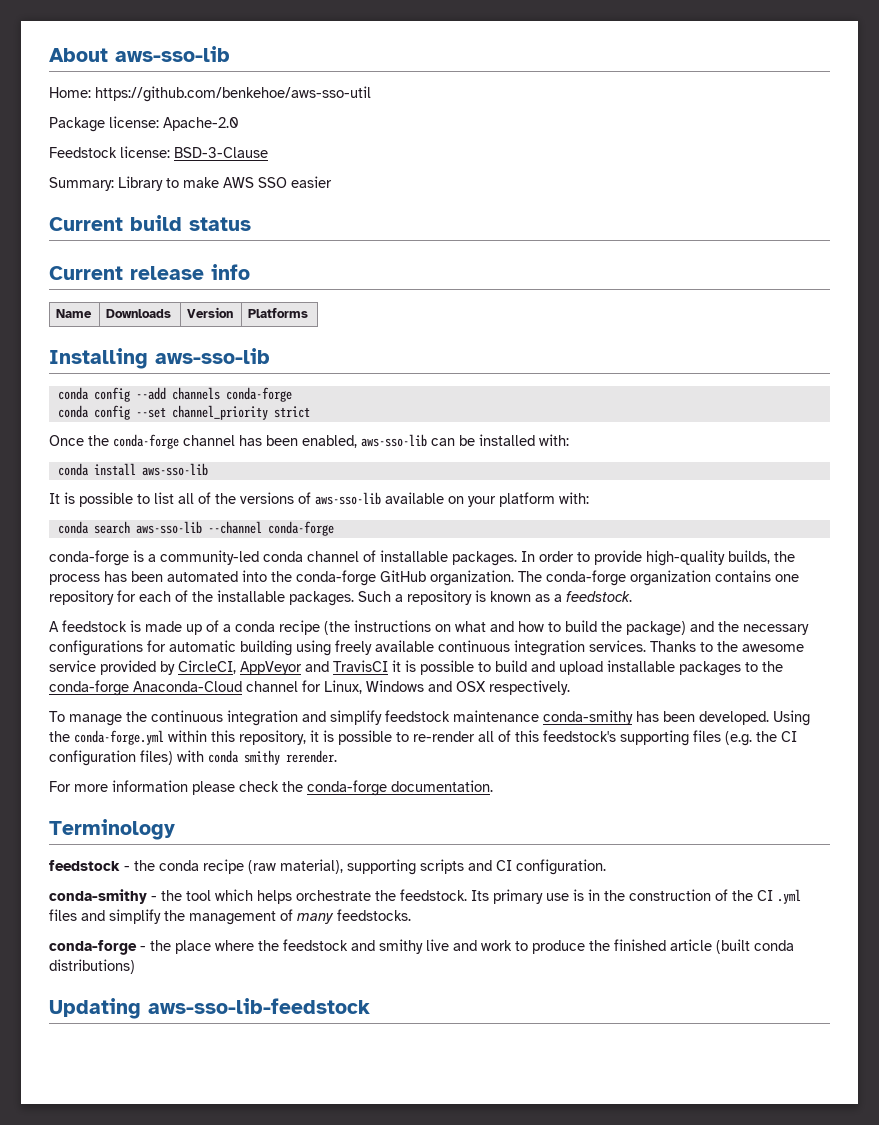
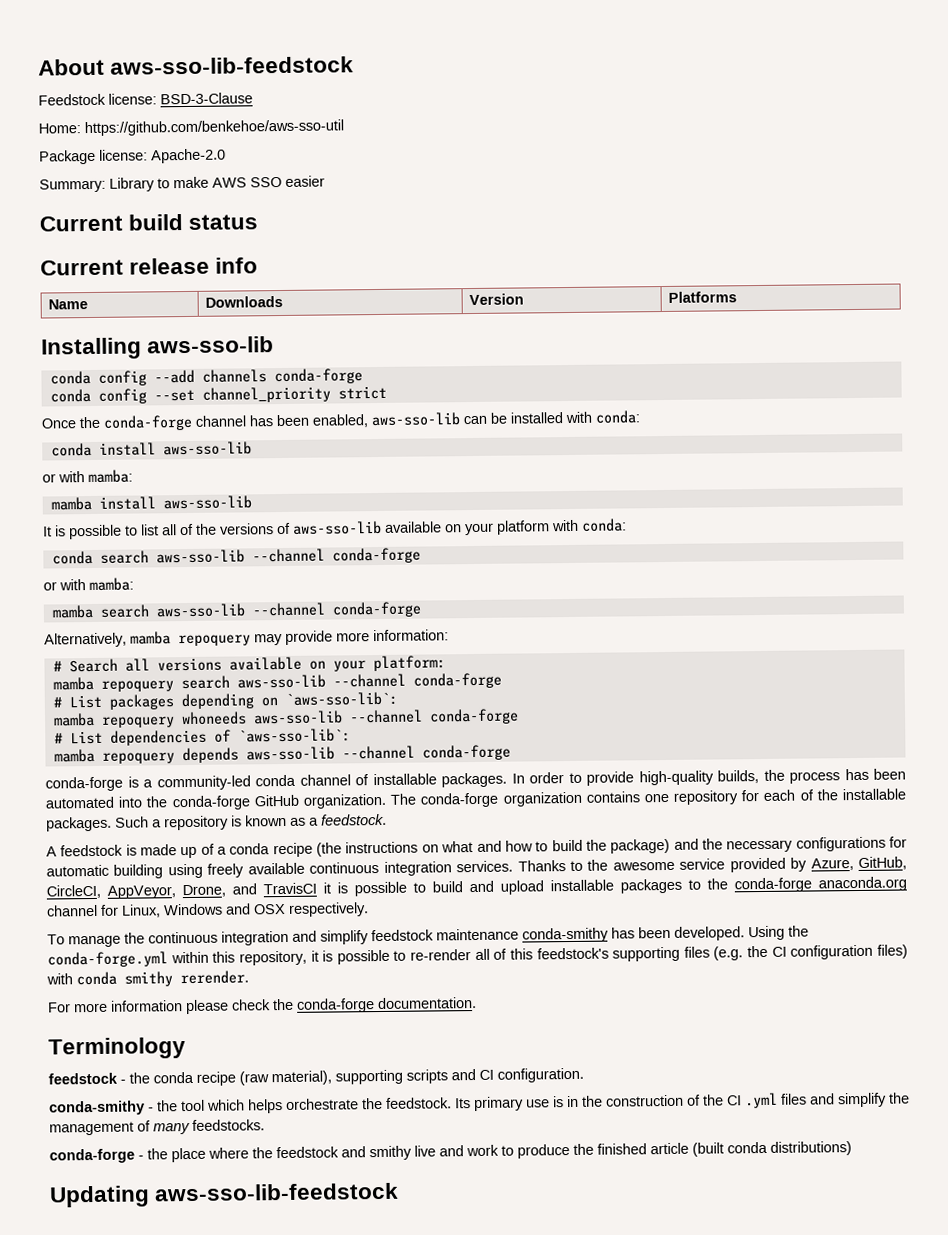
[115,46,230,62] aws-sso-lib -> [110,56,355,75] [38,92,253,106] aws-sso-lib-feedstock // Feedstock license: BSD-3-Clause
[49,146,268,158] // Feedstock license: BSD-3-Clause -> (226, 156) none
[539,434,569,446] with: -> [565,410,640,424] with conda:
(208, 469) none -> [42,469,133,484] [50,495,252,511] // or with mamba: // mamba install aws-sso-lib
[559,492,589,504] with: -> [551,518,627,532] with conda:
(334, 528) none -> [43,577,134,592] [51,601,421,619] [44,629,449,648] [52,655,446,673] [52,672,502,692] [52,691,398,710] [52,708,519,728] [53,728,351,746] [53,744,511,764] // or with mamba: // mamba search aws-sso-lib --channel conda-forge // Alternatively, mamba repoquery may provide more information: // # Search all versions available on your platform: // mamba repoquery search aws-sso-lib --channel conda-forge // # List packages depending on `aws-sso-lib`: // mamba repoquery whoneeds aws-sso-lib --channel conda-forge // # List dependencies of `aws-sso-lib`: // mamba repoquery depends aws-sso-lib --channel conda-forge
[178,660,302,675] CircleCI, AppVeyor -> [810,856,907,871] [46,884,226,899] Azure, GitHub, CircleCI, AppVeyor, Drone,
[133,681,242,692] Anaconda-Cloud -> [818,876,907,892] anaconda.org

